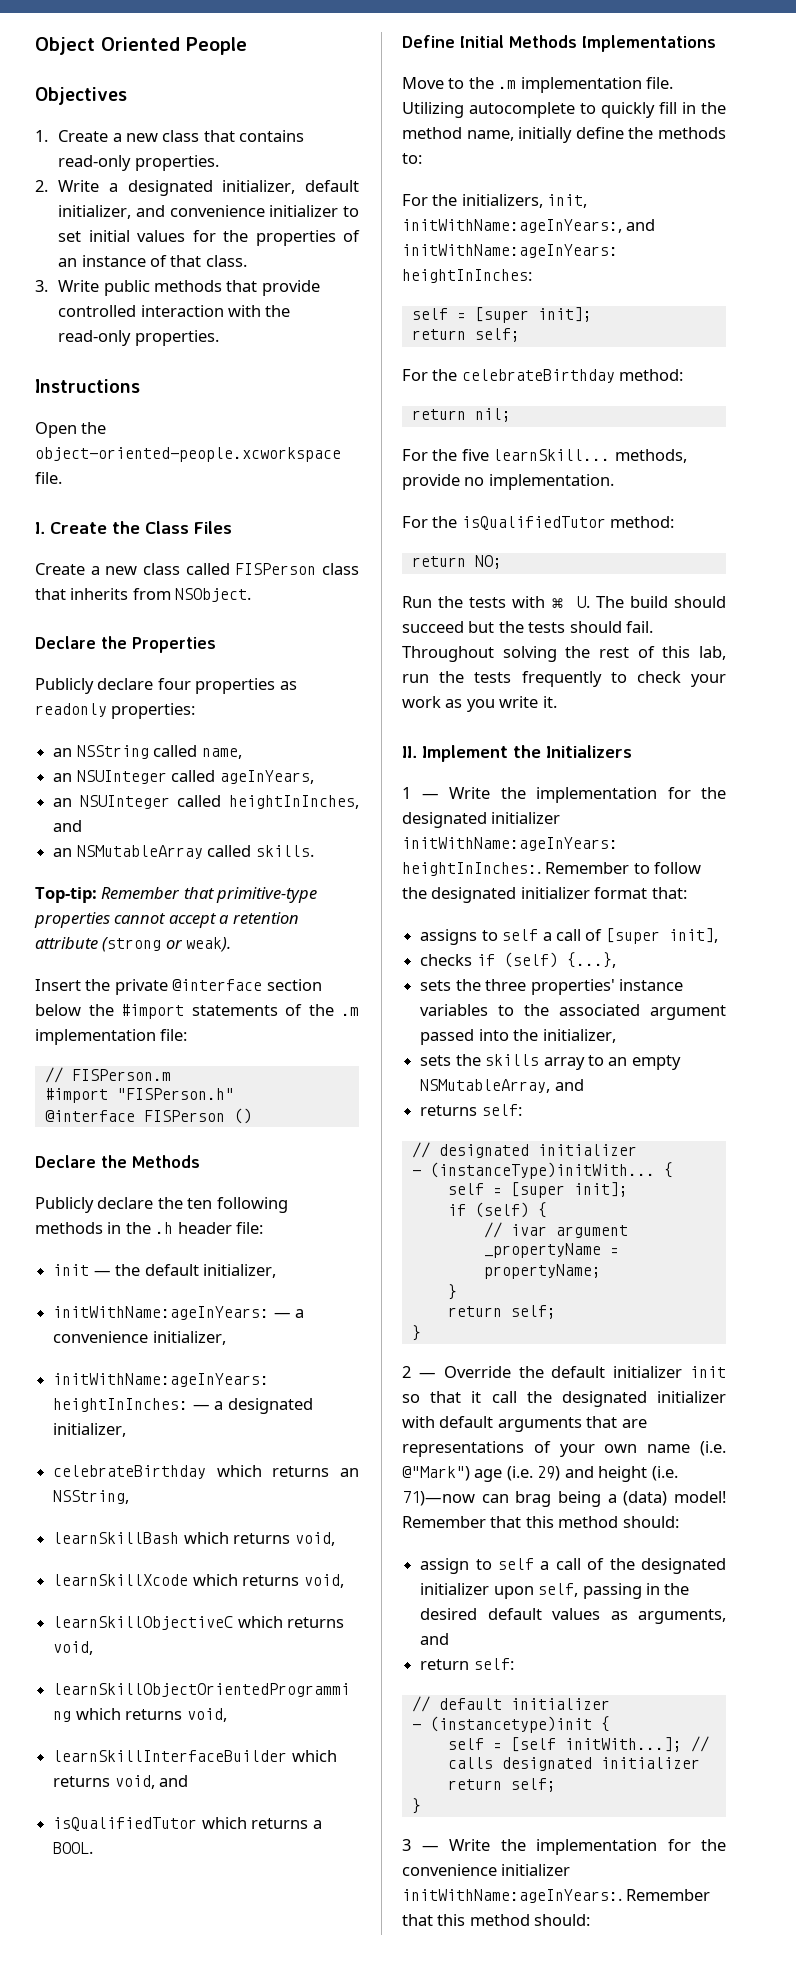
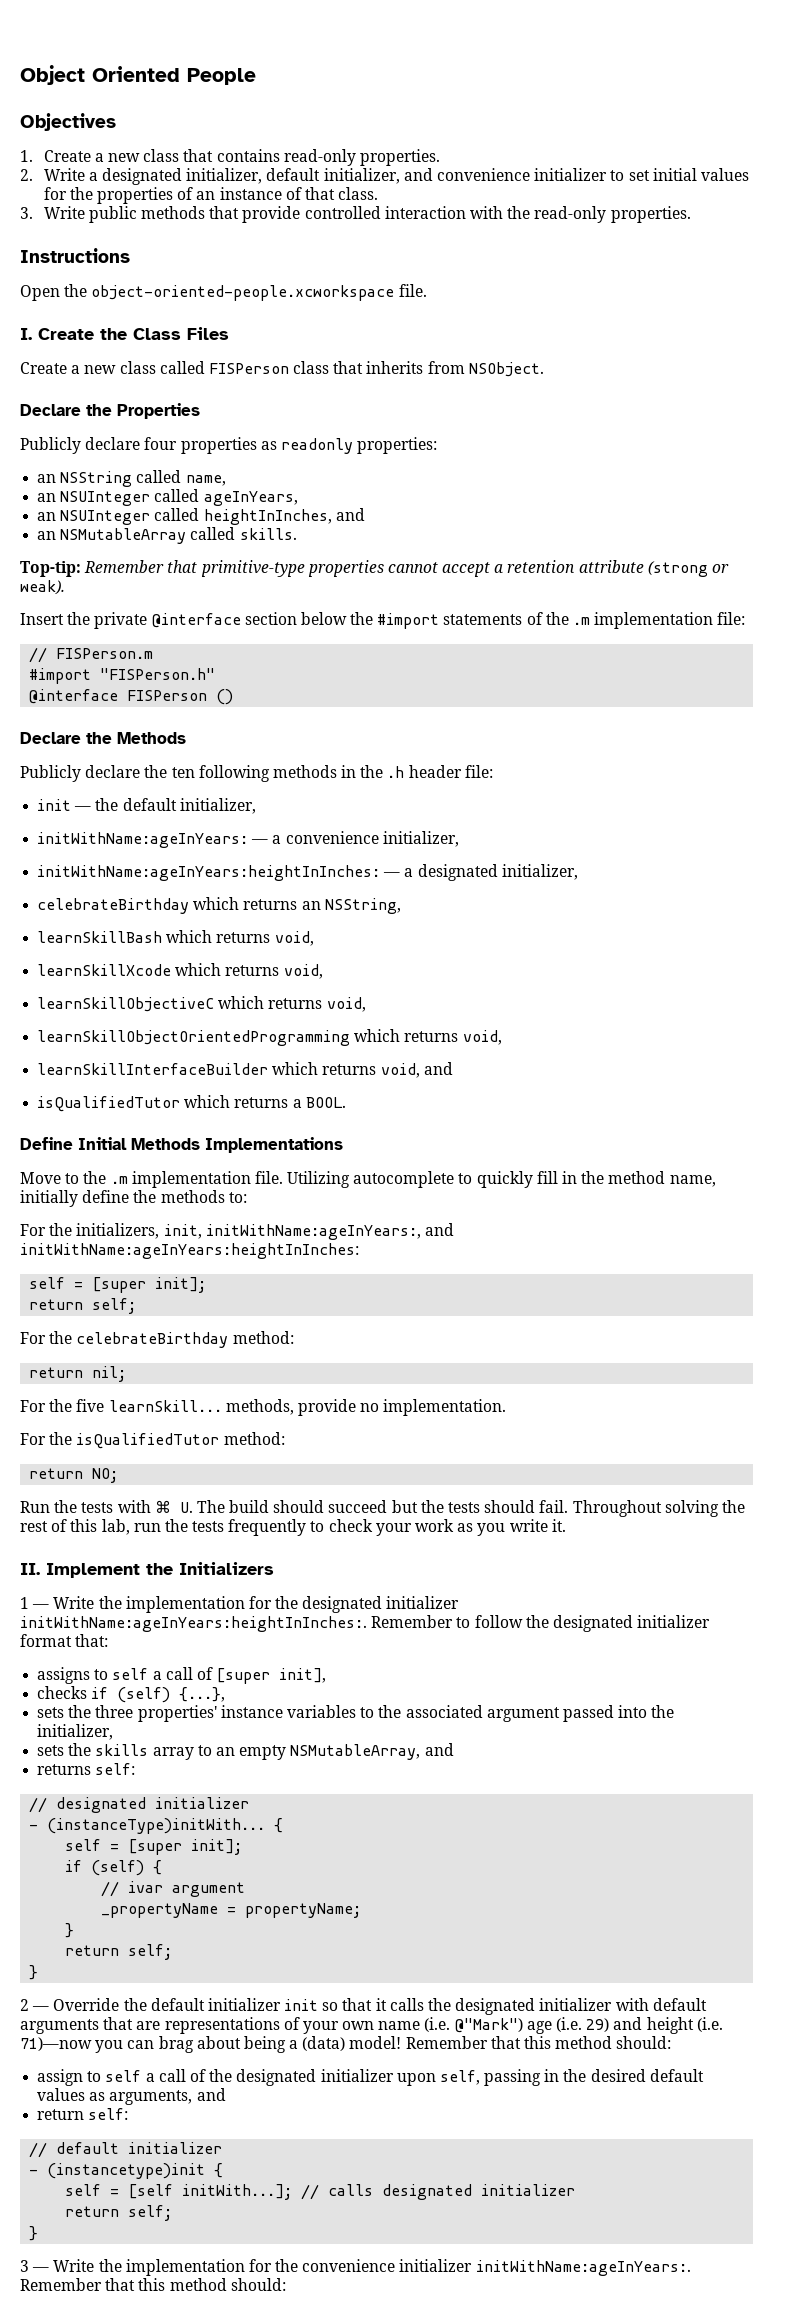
[491,1391,517,1403] call -> [389,1998,424,2011] calls
(475, 1498) none -> [95,2040,124,2053] you
(552, 1499) none -> [196,2036,241,2049] about

